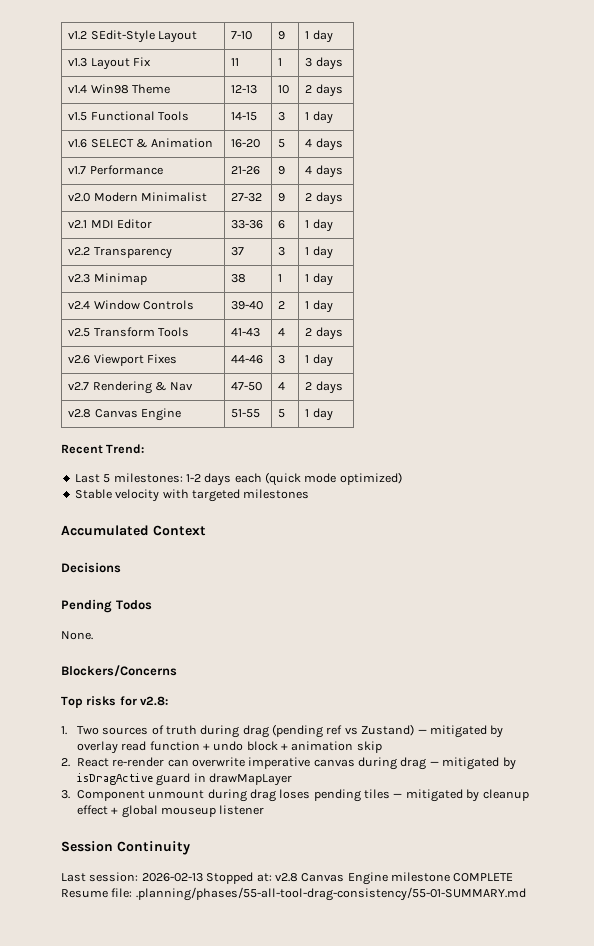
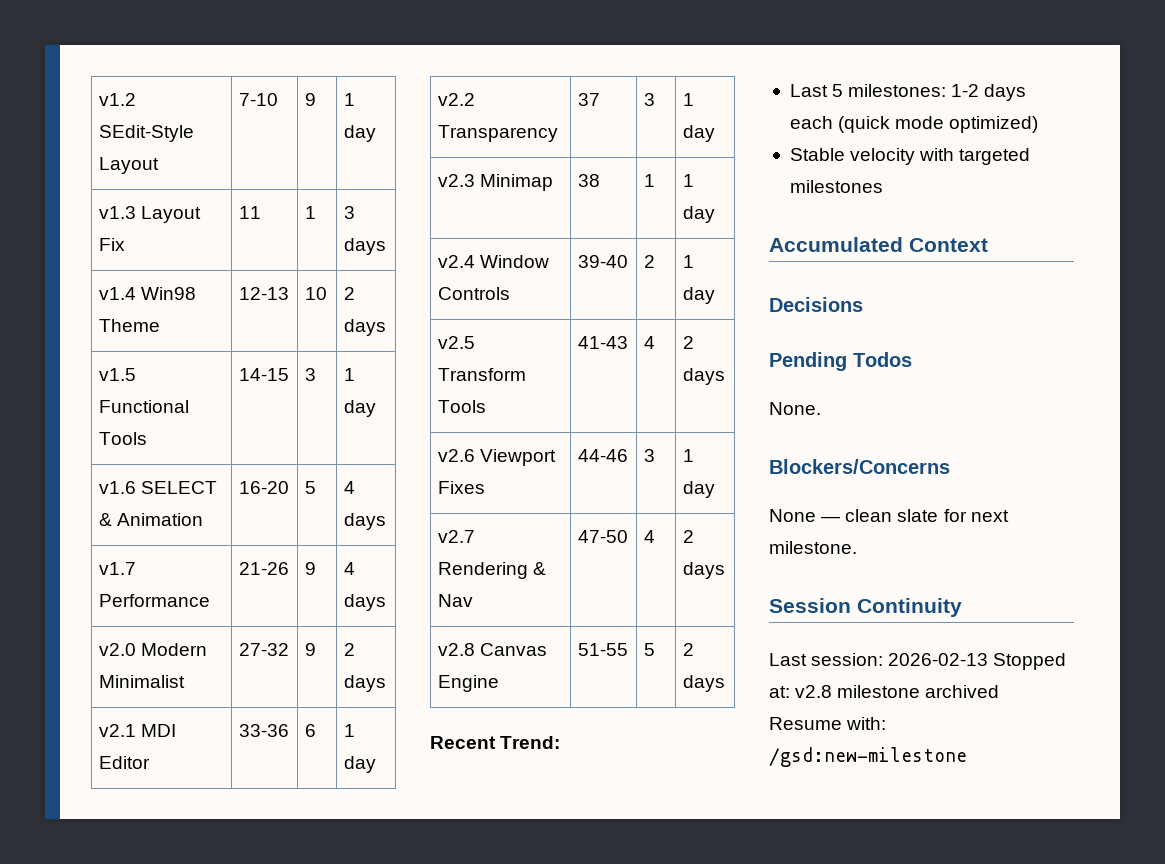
[305,408,333,421] 1 day -> [682,643,694,656] [682,675,725,692] 2 days
[61,696,169,708] [61,724,504,738] [76,741,382,754] [61,757,516,770] [76,773,292,786] [61,789,529,802] [76,805,265,818] Top risks for v2.8: // 1. Two sources of truth during drag (pending ref vs Zustand) — mitigated by overlay read function + undo block + animation skip // 2. React re-render can overwrite imperative canvas during drag — mitigated by isDragActive guard in drawMapLayer // 3. Component unmount during drag loses pending tiles — mitigated by cleanup effect + global mouseup listener -> [769,509,1009,522] [769,541,857,554] None — clean slate for next milestone.
[301,872,514,885] [61,887,526,901] Canvas Engine milestone COMPLETE Resume file: .planning/phases/55-all-tool-drag-consistency/55-01-SUMMARY.md -> [837,685,1000,698] [769,717,887,730] [769,747,967,767] milestone archived Resume with: /gsd:new-milestone

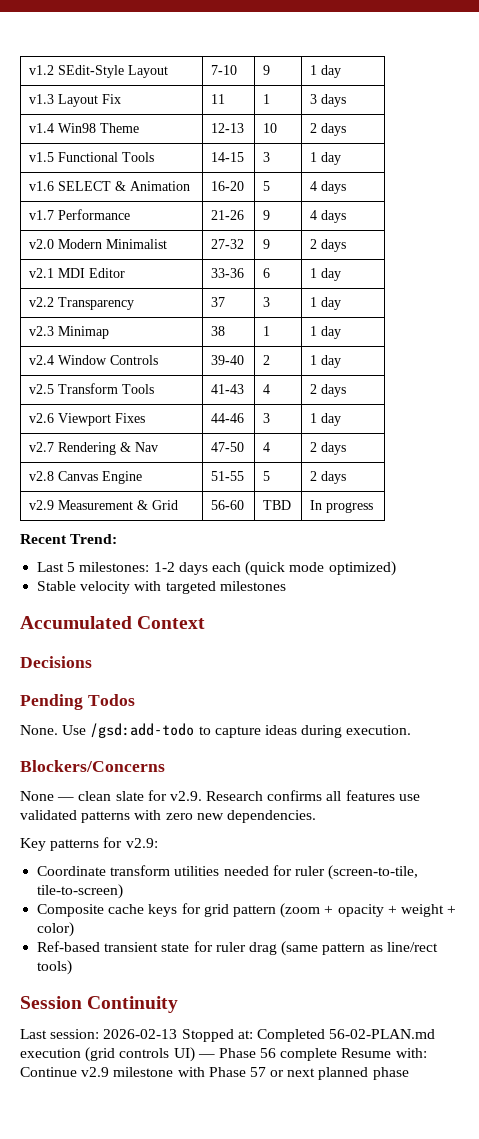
(725, 683) none -> [28,500,178,510] [210,500,244,510] [262,500,291,510] [309,500,373,513] // v2.9 Measurement & Grid | 56-60 | TBD | In progress
(821, 408) none -> [62,723,412,738] Use /gsd:add-todo to capture ideas during execution.
[970,510,1009,522] [769,541,857,554] next milestone. -> [169,790,420,801] [20,810,316,823] [20,837,158,851] [37,865,419,880] [37,884,124,899] [37,903,457,918] [37,922,75,937] [37,941,438,956] [37,960,73,975] v2.9. Research confirms all features use validated patterns with zero new dependencies. // Key patterns for v2.9: // Coordinate transform utilities needed for ruler (screen-to-tile, tile-to-screen) // Composite cache keys for grid pattern (zoom + opacity + weight + color) // Ref-based transient state for ruler drag (same pattern as line/rect tools)
[795,685,1000,698] [769,717,887,730] [769,747,967,767] v2.8 milestone archived Resume with: /gsd:new-milestone -> [256,1029,436,1042] [20,1047,427,1062] [20,1067,409,1080] Completed 56-02-PLAN.md execution (grid controls UI) — Phase 56 complete Resume with: Continue v2.9 milestone with Phase 57 or next planned phase

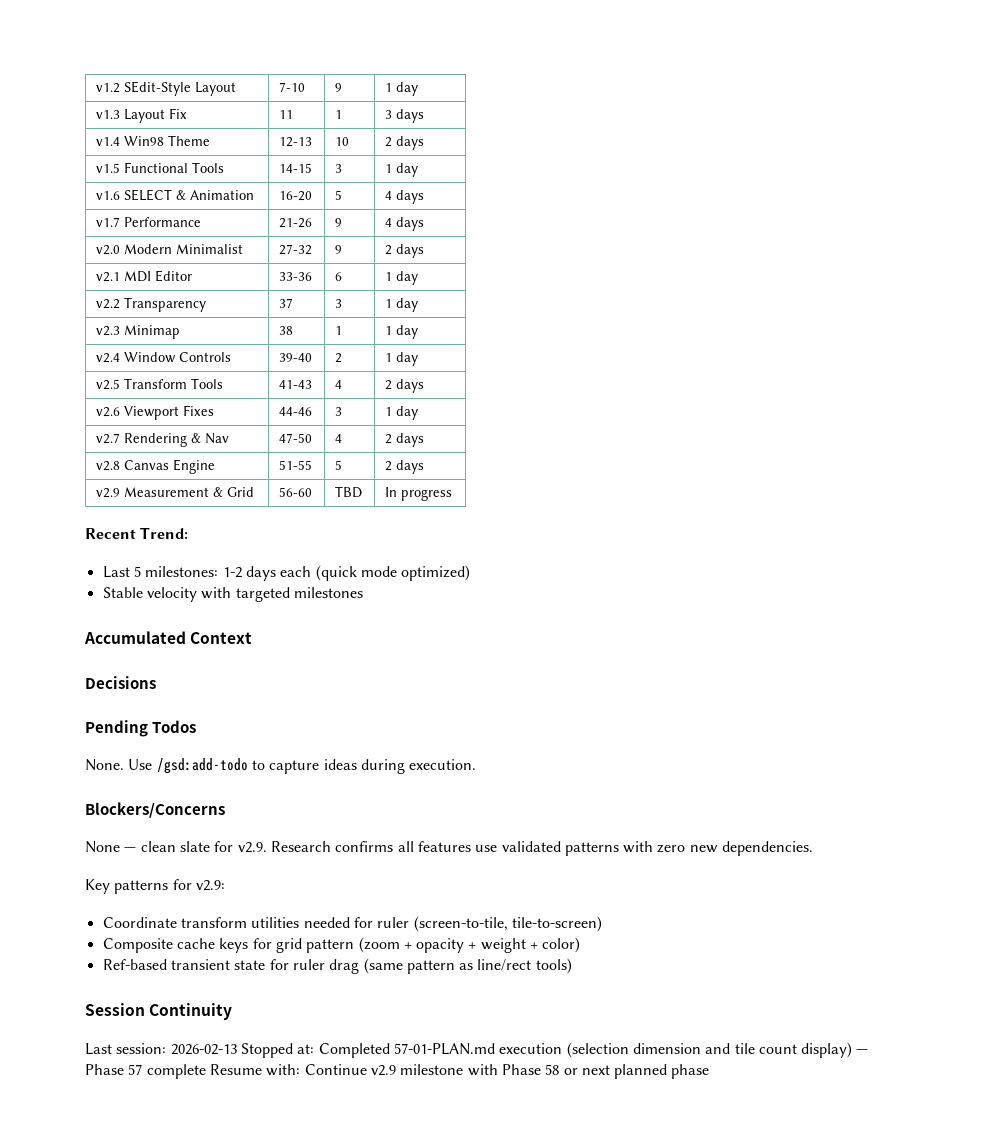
[329,1029,436,1039] [20,1047,195,1062] 56-02-PLAN.md execution (grid controls UI) -> [393,1042,853,1058] 57-01-PLAN.md execution (selection dimension and tile count display)
[260,1048,277,1058] 56 -> [128,1064,143,1075] 57
[249,1067,266,1077] 57 -> [545,1064,560,1075] 58

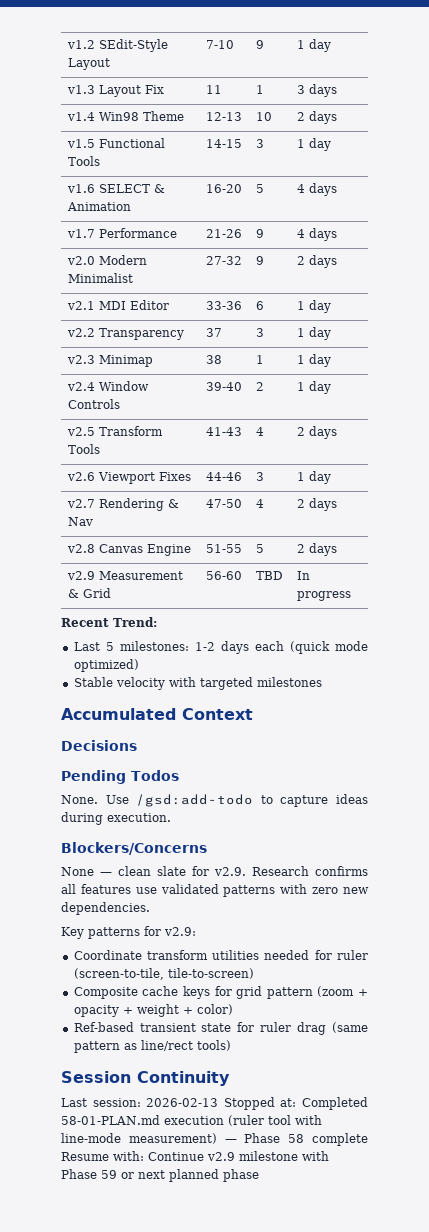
[393,1042,853,1058] 57-01-PLAN.md execution (selection dimension and tile count display) -> [61,1115,322,1126] [61,1133,217,1144] 58-01-PLAN.md execution (ruler tool with line-mode measurement)
[128,1064,143,1075] 57 -> [288,1134,305,1143] 58
[545,1064,560,1075] 58 -> [101,1170,117,1179] 59

